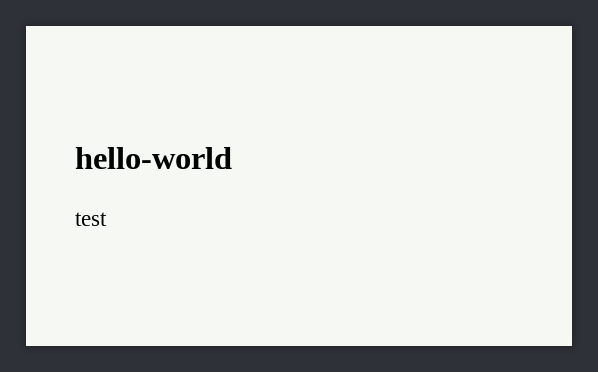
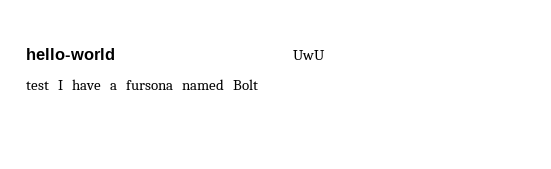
(107, 219) none -> [58,79,258,90] [293,50,325,60] I have a fursona named Bolt UwU

